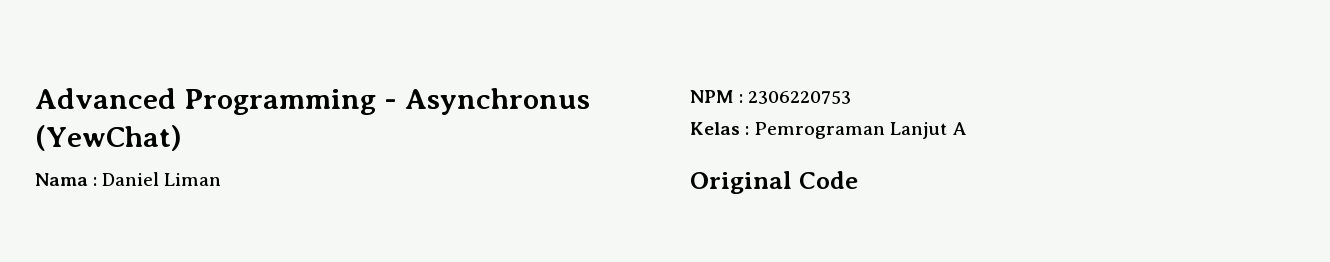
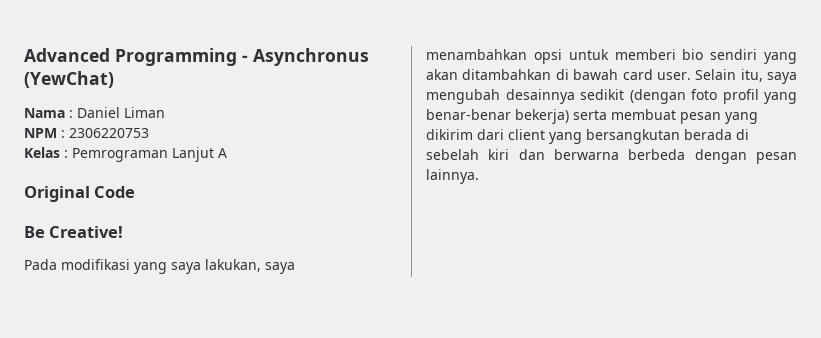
(858, 180) none -> [24,226,124,238] [24,259,295,274] [426,49,797,64] [426,69,797,84] [426,89,797,104] [426,109,758,124] [426,129,749,144] [426,149,797,164] [426,169,479,184] // Be Creative! // Pada modifikasi yang saya lakukan, saya menambahkan opsi untuk memberi bio sendiri yang akan ditambahkan di bawah card user. Selain itu, saya mengubah desainnya sedikit (dengan foto profil yang benar-benar bekerja) serta membuat pesan yang dikirim dari client yang bersangkutan berada di sebelah kiri dan berwarna berbeda dengan pesan lainnya.

